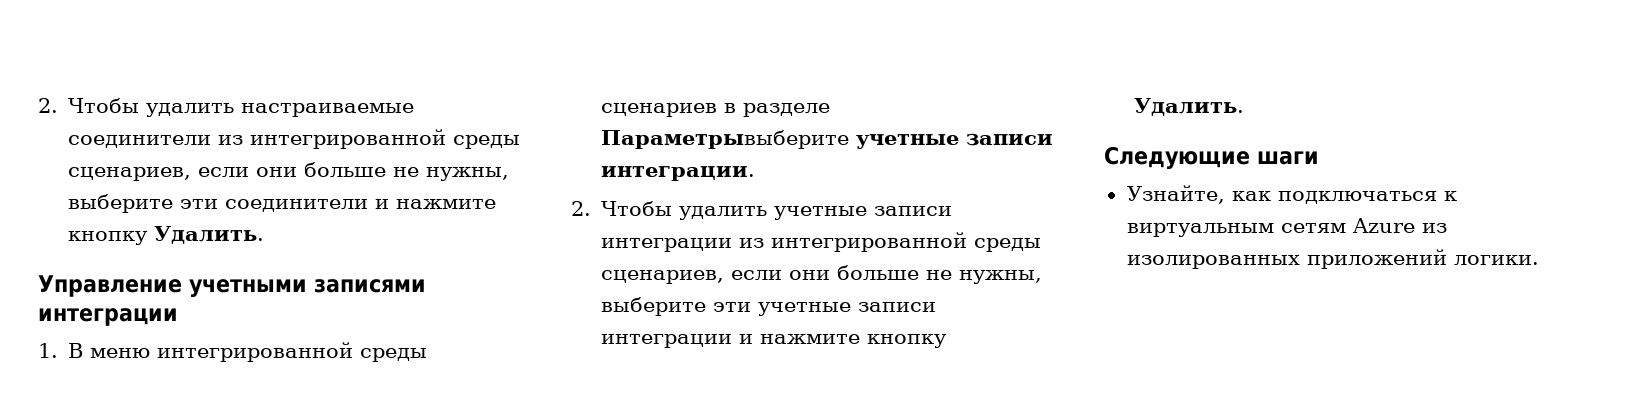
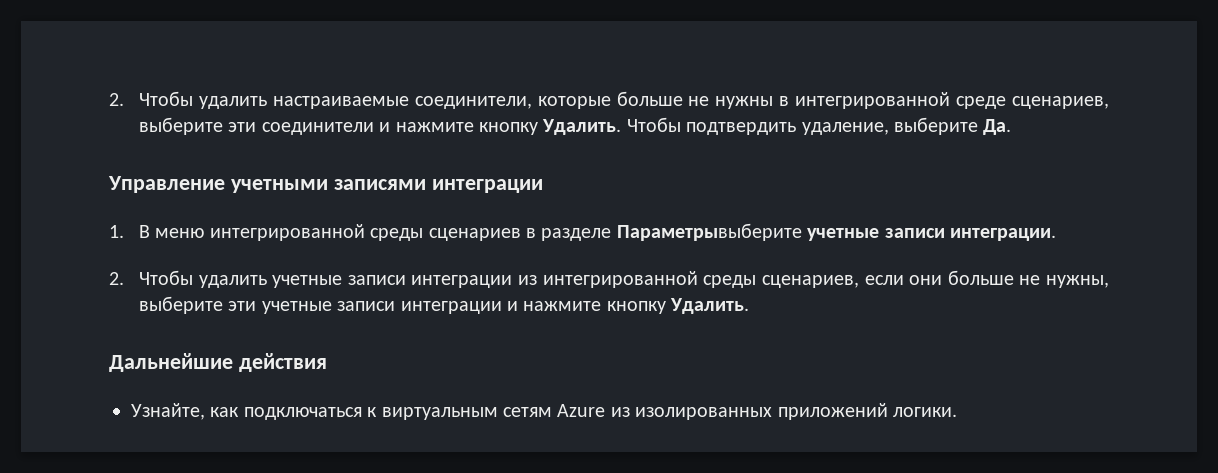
[68,129,521,149] [68,162,510,181] соединители из интегрированной среды сценариев, если они больше не нужны, -> [414,91,1109,109] соединители, которые больше не нужны в интегрированной среде сценариев,
(265, 235) none -> [626,117,1012,135] Чтобы подтвердить удаление, выберите Да.
[1104,146,1319,169] Следующие шаги -> [109,353,327,372] Дальнейшие действия

